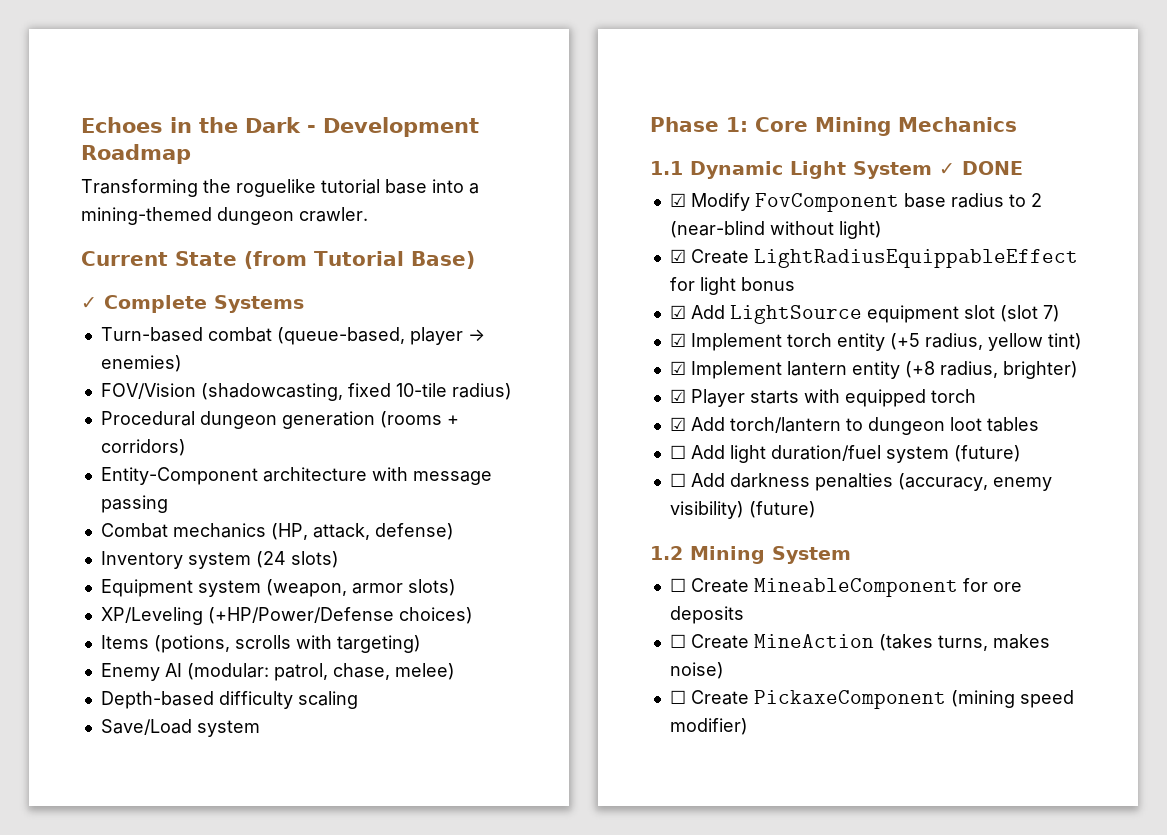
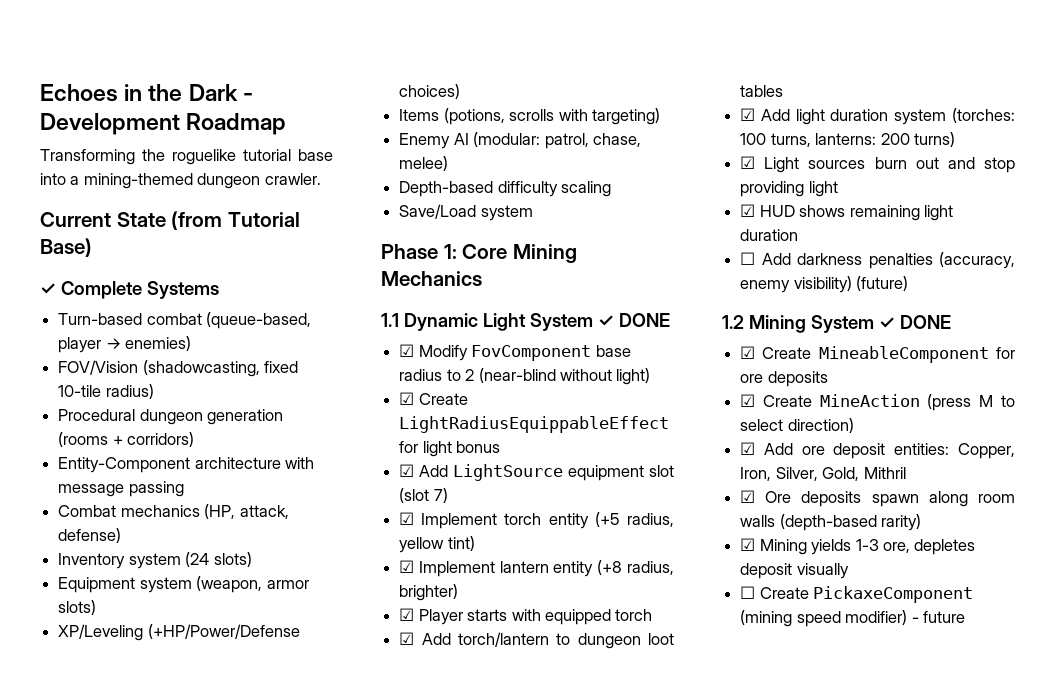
[669,445,686,459] ☐ -> [740,108,756,121] ☑
[770,445,1021,463] duration/fuel system (future) -> [830,108,1015,125] [740,132,955,147] [740,156,1015,173] [740,181,838,197] [740,204,953,221] [740,229,799,241] duration system (torches: 100 turns, lanterns: 200 turns) // ☑ Light sources burn out and stop providing light // ☑ HUD shows remaining light duration
[669,578,686,592] // ☐ -> [878,315,951,329] [740,346,756,359] ✓ DONE // ☑
[669,634,686,648] ☐ -> [740,394,756,407] ☑
[878,634,1050,651] [669,662,724,679] (takes turns, makes noise) -> [927,394,1015,411] [740,418,854,433] [740,442,1015,459] [740,467,906,481] [740,490,1015,507] [740,514,922,531] [740,538,976,555] [740,563,849,579] (press M to select direction) // ☑ Add ore deposit entities: Copper, Iron, Silver, Gold, Mithril // ☑ Ore deposits spawn along room walls (depth-based rarity) // ☑ Mining yields 1-3 ore, depletes deposit visually
(748, 726) none -> [911,611,965,623] - future

